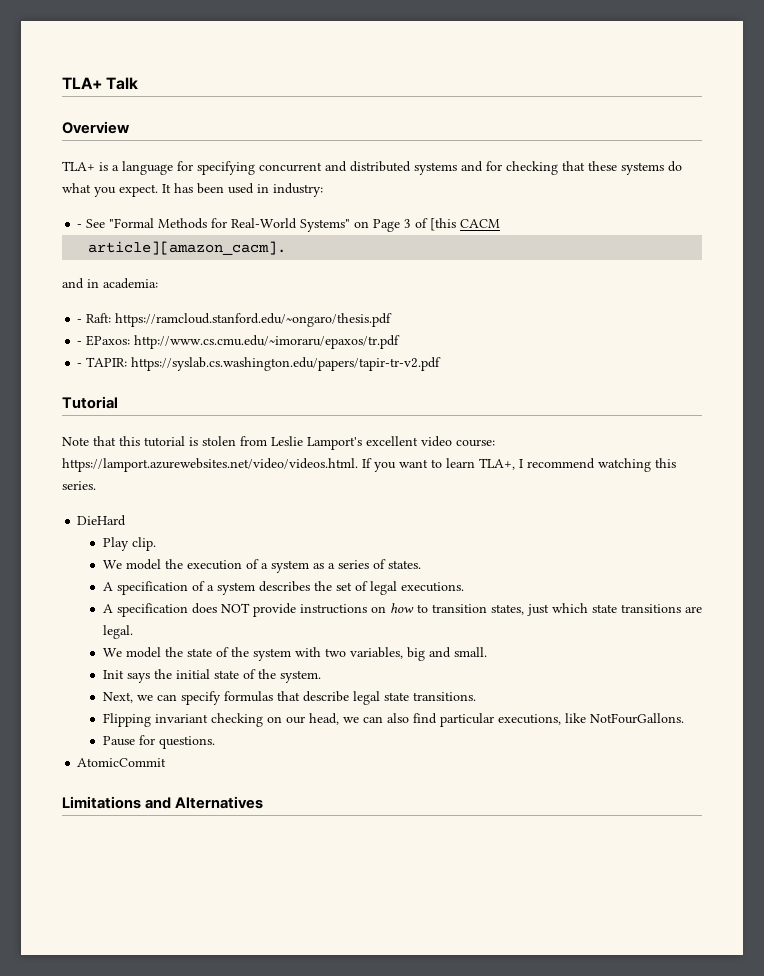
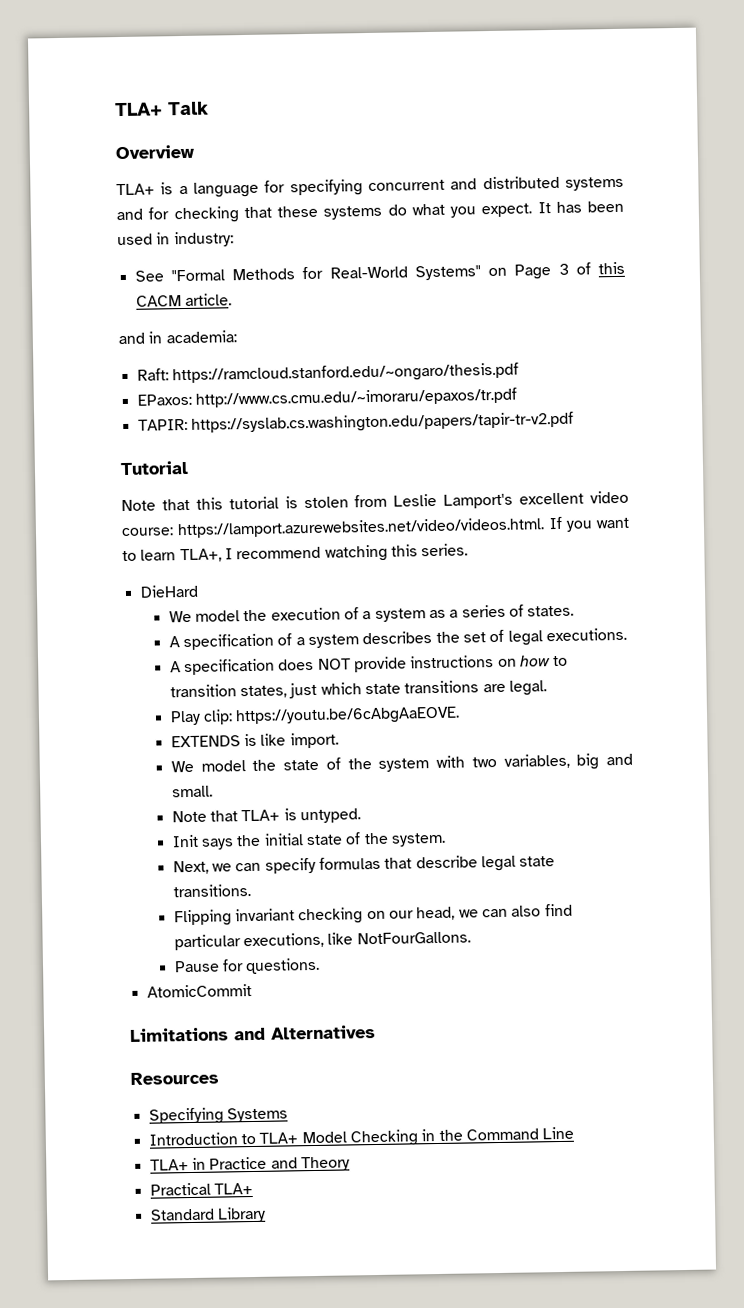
[77,224,83,228] - -> (234, 239) none
[430,218,457,231] [this -> [598,261,625,275] this
[88,241,287,255] // article][amazon_cacm]. -> [184,293,232,307] article.
[77,319,83,323] - -> (237, 337) none
[77,341,83,345] - -> (519, 373) none
[77,363,83,367] - -> (517, 397) none
[102,537,156,551] // Play clip. -> (199, 591) none
(133, 632) none -> [169,706,461,726] [170,732,339,749] // Play clip: https://youtu.be/6cAbgAaEOVE. // EXTENDS is like import.
(487, 652) none -> [171,808,362,824] // Note that TLA+ is untyped.
(264, 802) none -> [130,1071,219,1085] [148,1107,288,1125] [148,1126,575,1147] [149,1156,350,1172] [149,1182,253,1196] [149,1206,266,1223] // Resources // Specifying Systems // Introduction to TLA+ Model Checking in the Command Line // TLA+ in Practice and Theory // Practical TLA+ // Standard Library

